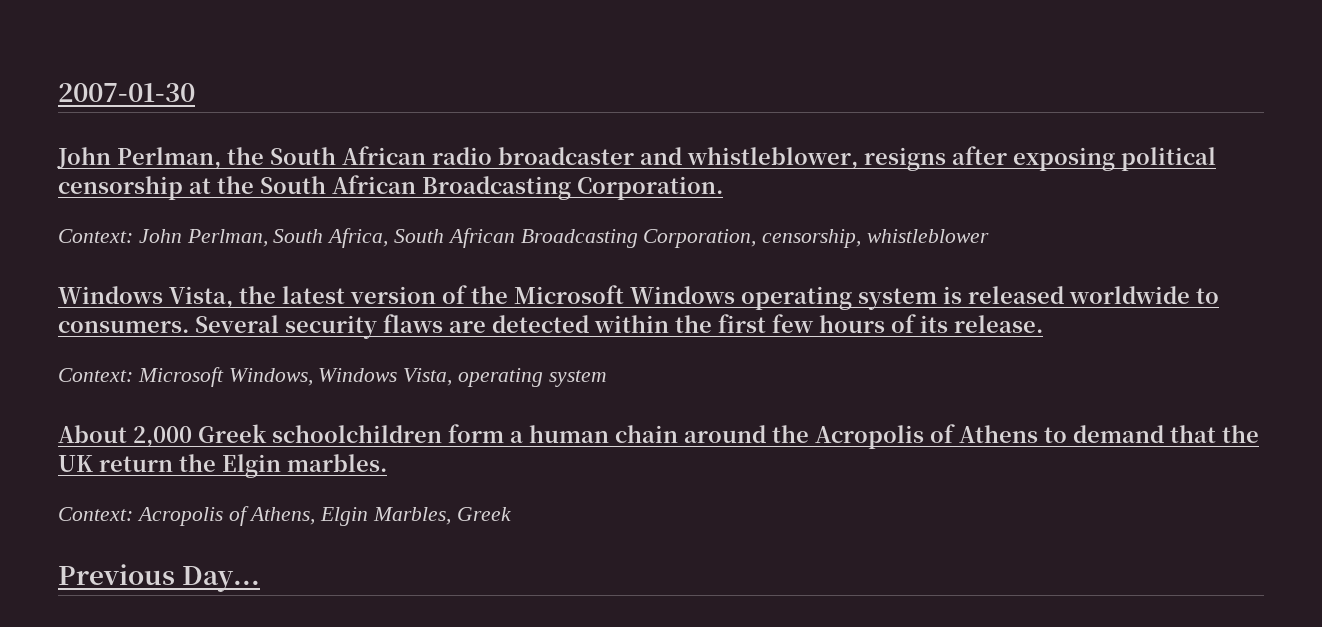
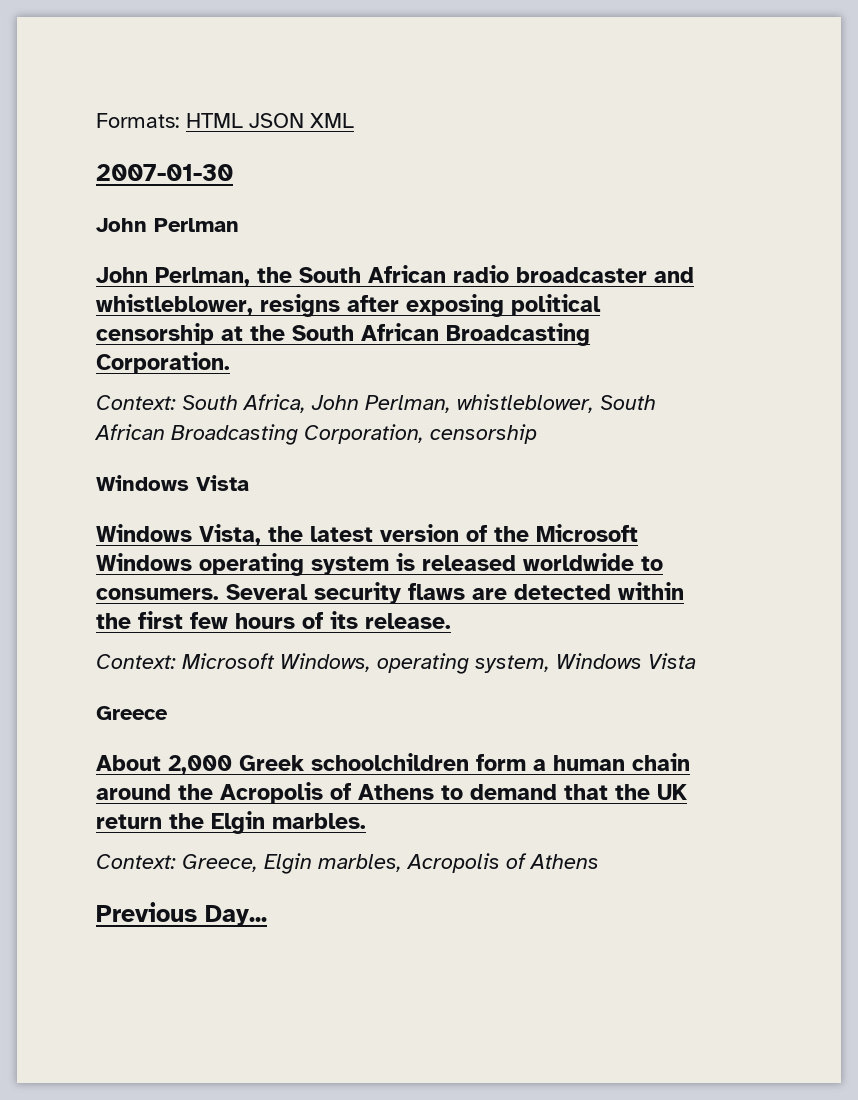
(58, 92) none -> [96,113,354,128] Formats: HTML JSON XML //
(195, 92) none -> [96,218,239,232] // John Perlman
[138,228,389,248] John Perlman, South Africa, -> [182,394,594,413] South Africa, John Perlman, whistleblower,
[762,229,990,248] censorship, whistleblower -> [430,424,537,444] [96,475,249,491] censorship // Windows Vista
[318,368,607,387] Windows Vista, operating system -> [377,653,696,674] [96,706,168,720] operating system, Windows Vista // Greece
[136,506,511,526] Acropolis of Athens, Elgin Marbles, Greek -> [182,853,599,874] Greece, Elgin marbles, Acropolis of Athens

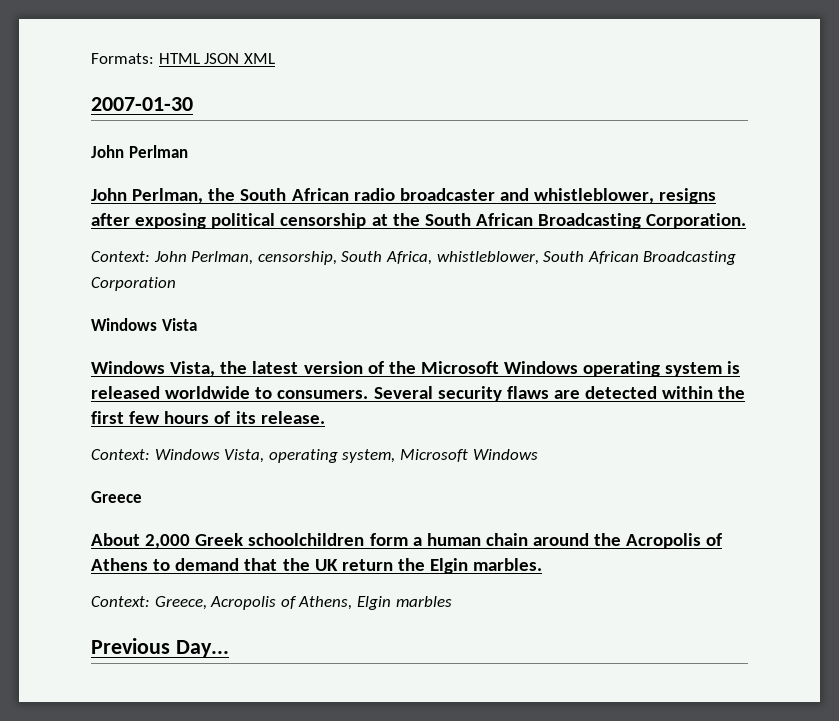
[182,394,451,413] South Africa, John Perlman, -> [153,251,432,265] John Perlman, censorship, South Africa,
[304,424,537,444] Corporation, censorship -> [91,277,176,291] Corporation
[182,653,371,672] Microsoft Windows, -> [154,449,265,463] Windows Vista,
[556,653,696,669] Windows Vista -> [399,449,538,462] Microsoft Windows
[264,853,599,874] Elgin marbles, Acropolis of Athens -> [210,596,452,610] Acropolis of Athens, Elgin marbles

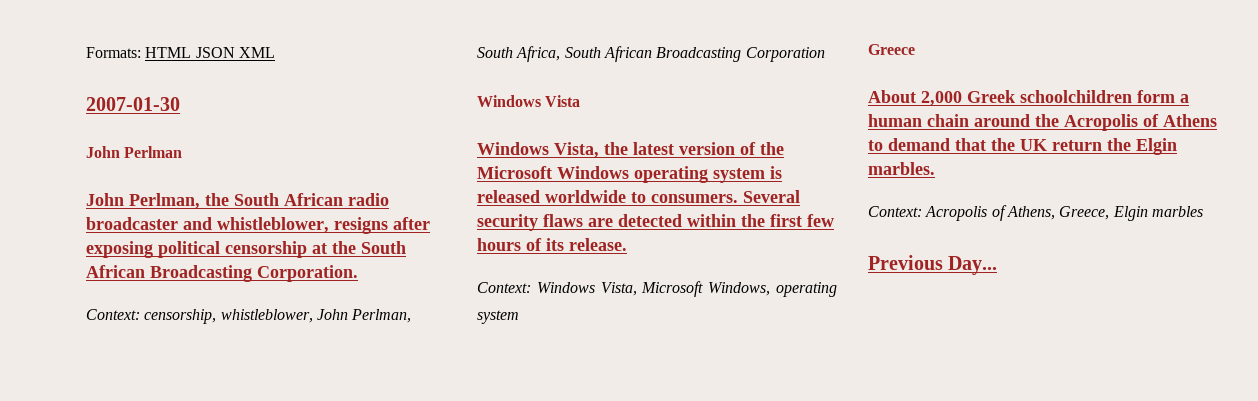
[153,251,337,265] John Perlman, censorship, -> [144,309,412,324] censorship, whistleblower, John Perlman,
[436,251,539,265] whistleblower, -> (561, 54) none
[268,449,538,463] operating system, Microsoft Windows -> [641,281,837,297] [477,310,519,324] Microsoft Windows, operating system
[154,596,207,610] Greece, -> (922, 211) none
(353, 603) none -> [1059,206,1110,220] Greece,

